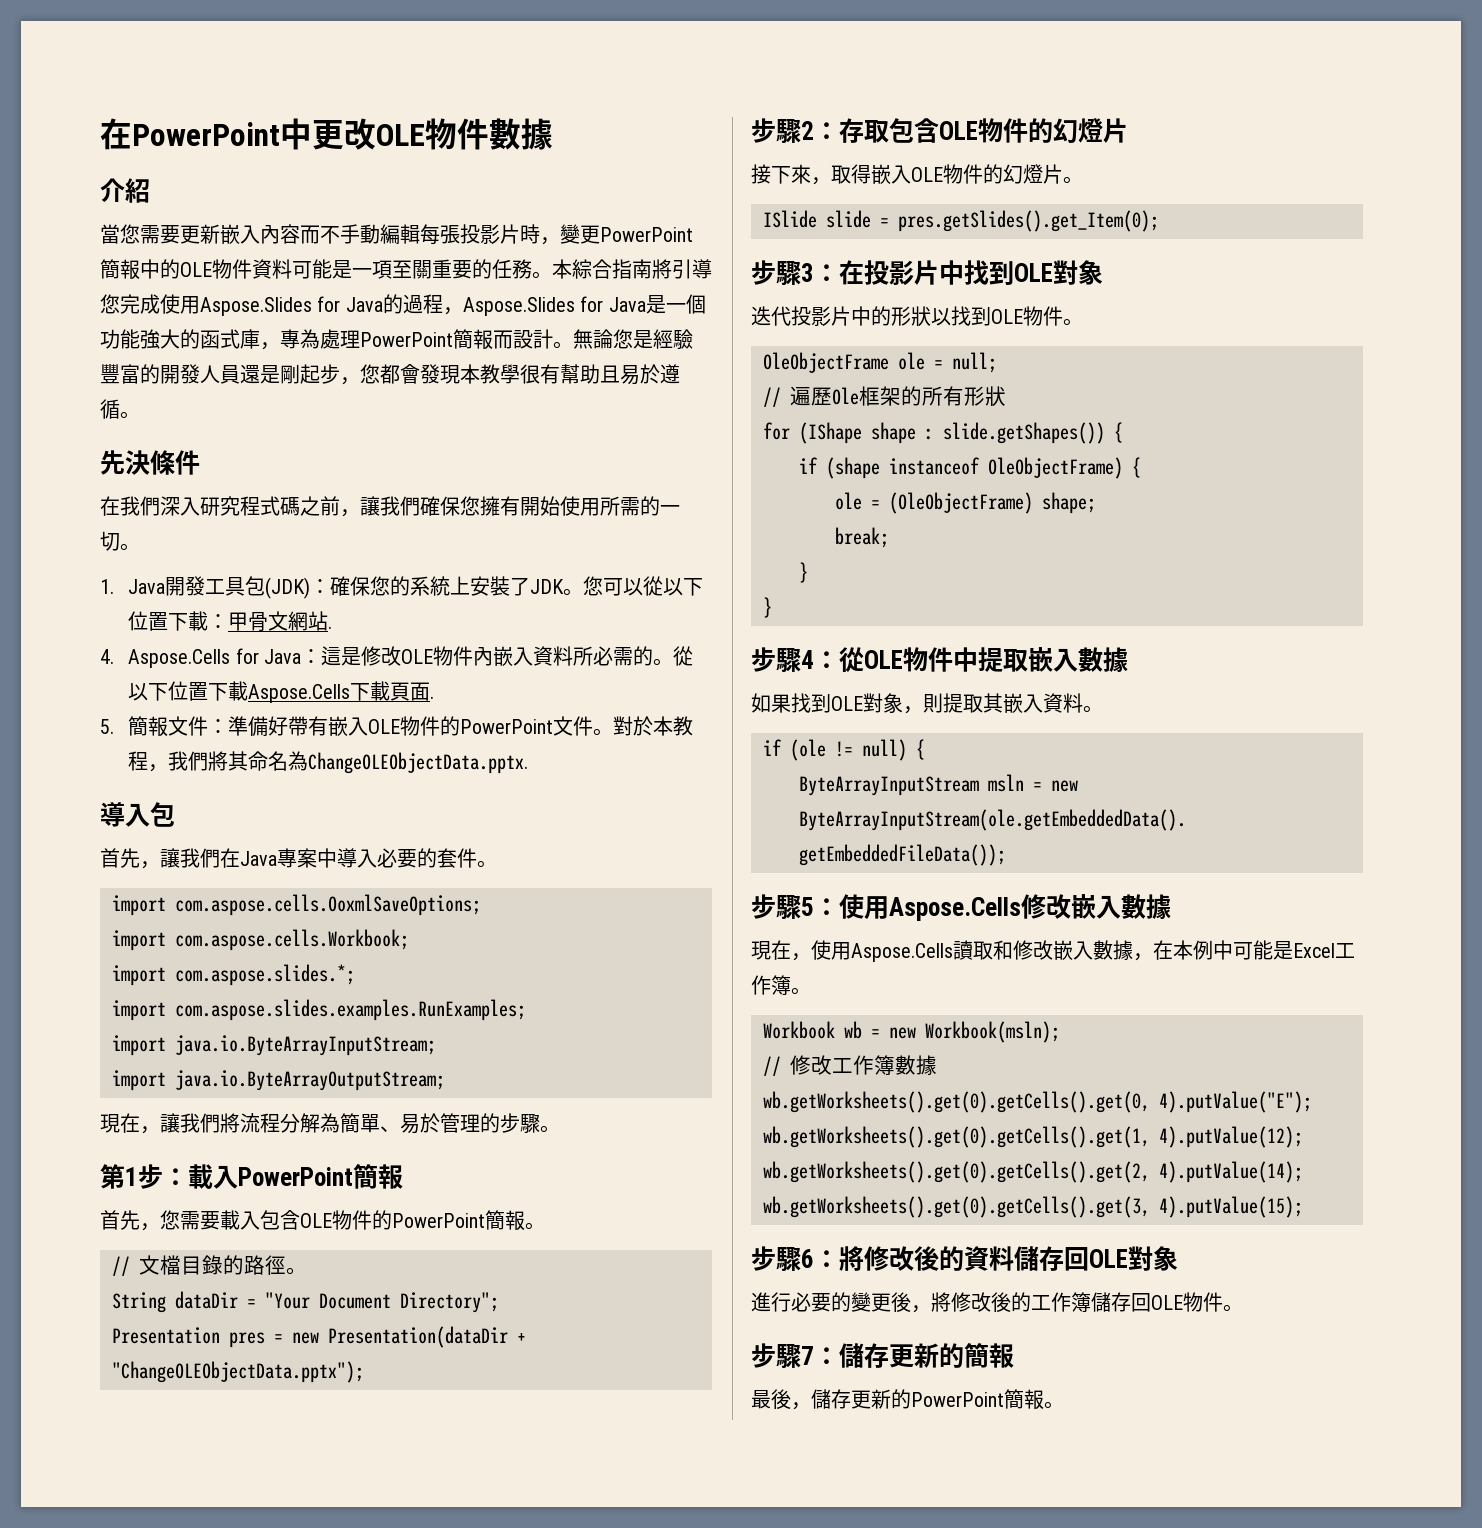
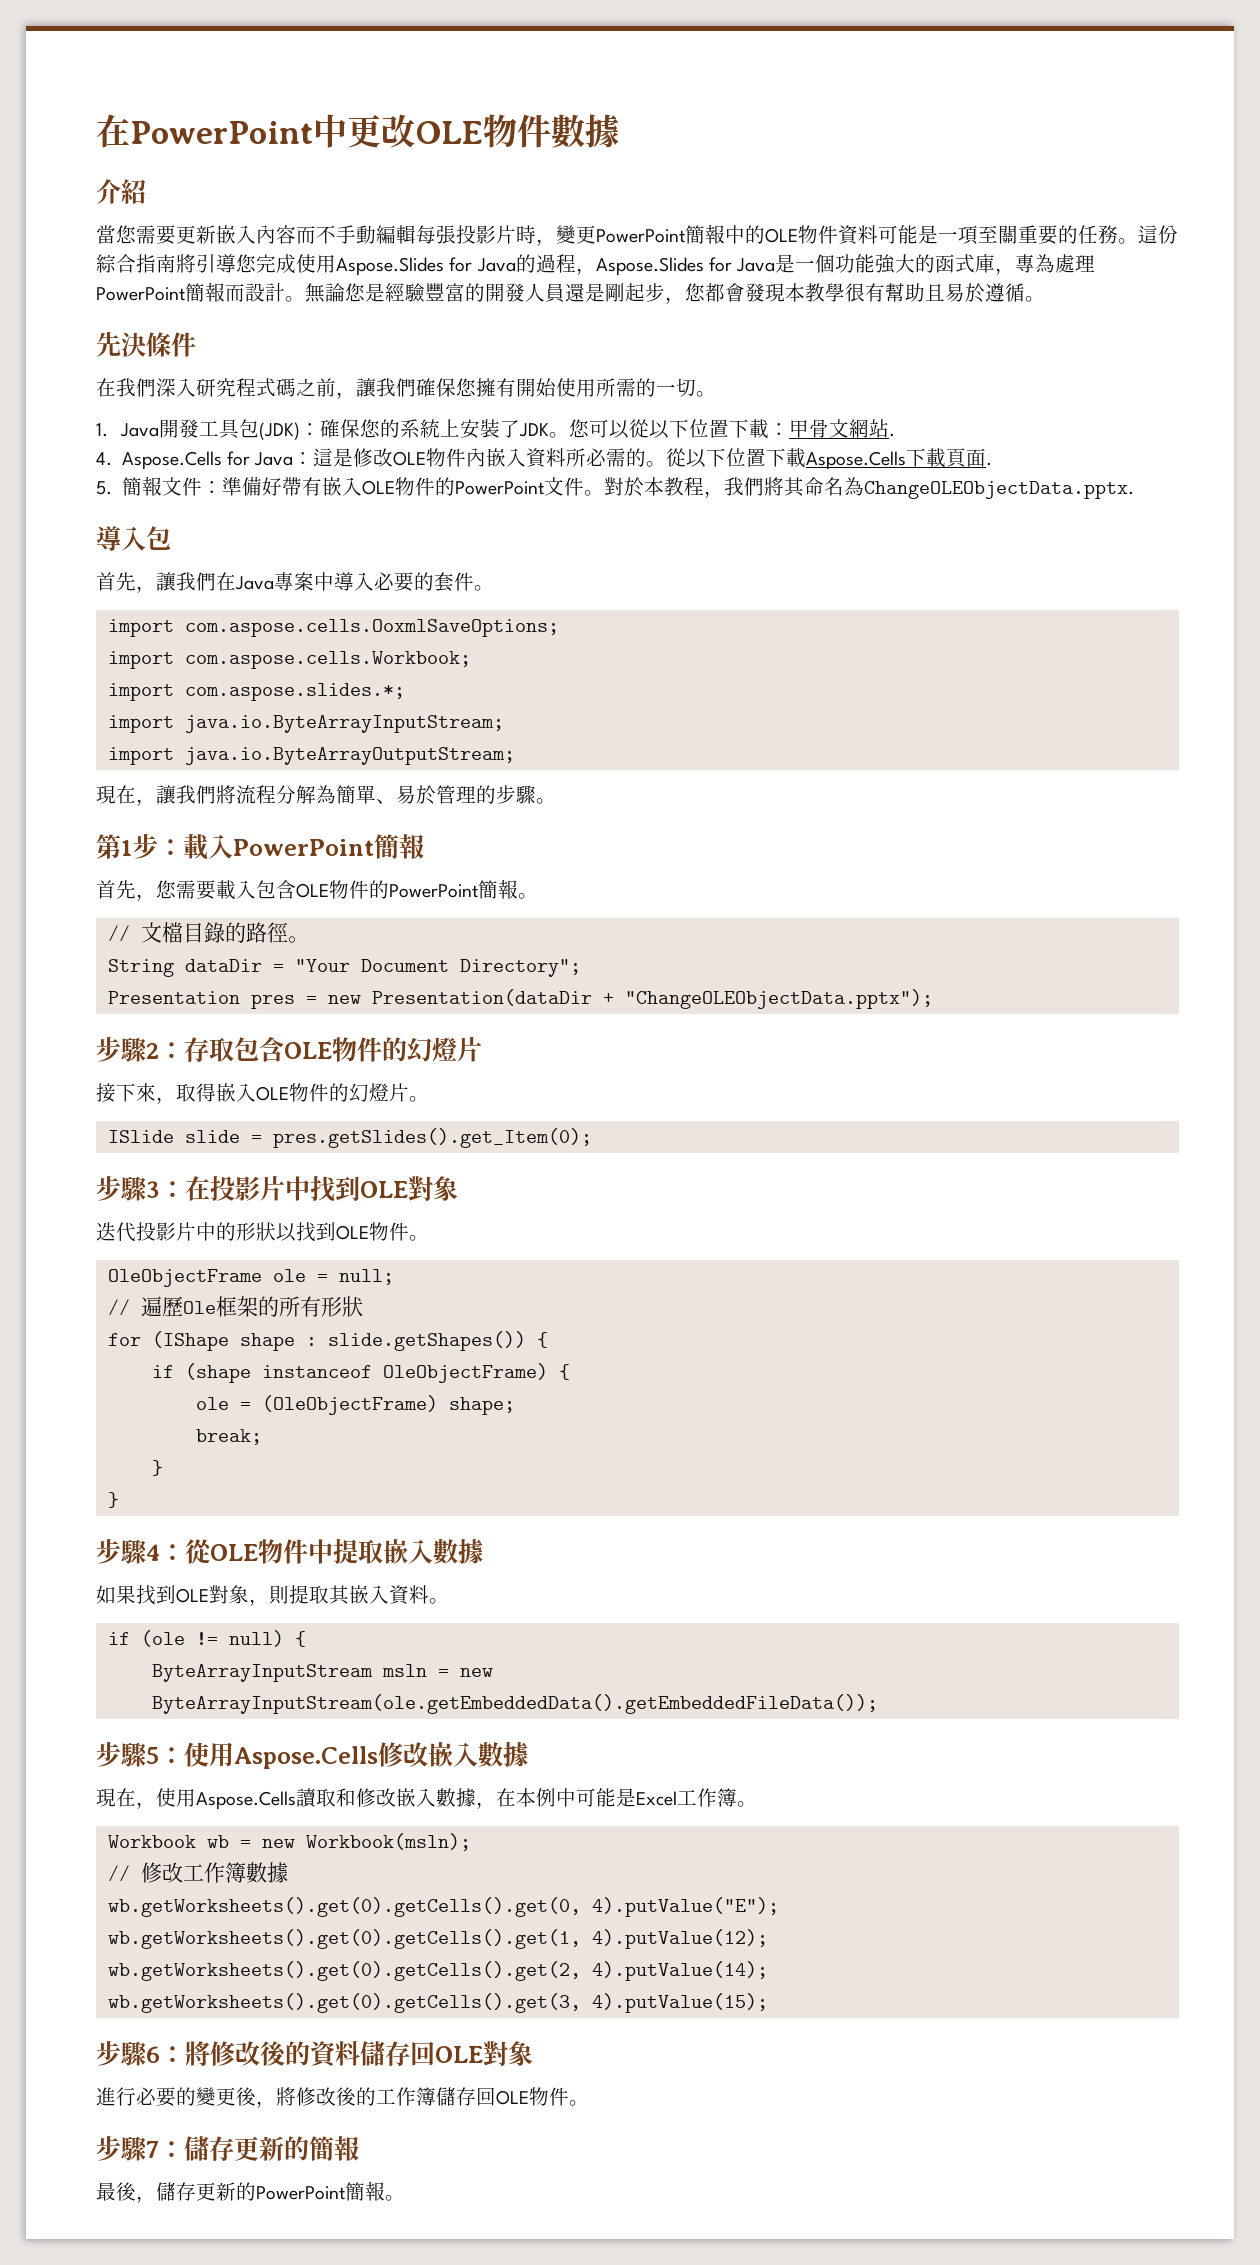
[552,259,572,279] 本 -> [1138,225,1178,244] 這份
[112,999,526,1021] // import com.aspose.slides.examples.RunExamples; -> (405, 692) none

